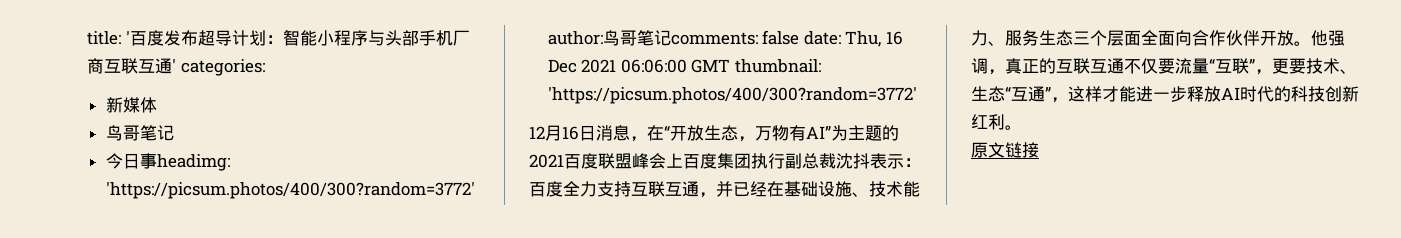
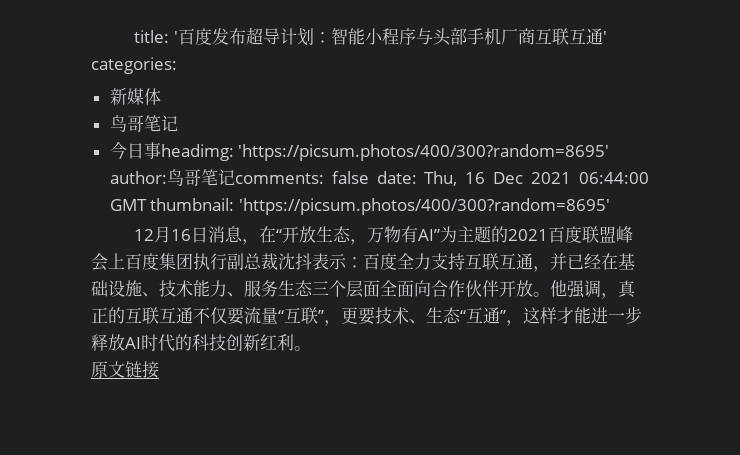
[105,182,475,199] 'https://picsum.photos/400/300?random=3772' -> [238,144,610,161] 'https://picsum.photos/400/300?random=8695'
[620,59,687,73] 06:06:00 -> [578,172,649,184] 06:44:00
[547,87,917,104] 'https://picsum.photos/400/300?random=3772' -> [238,198,610,215] 'https://picsum.photos/400/300?random=8695'

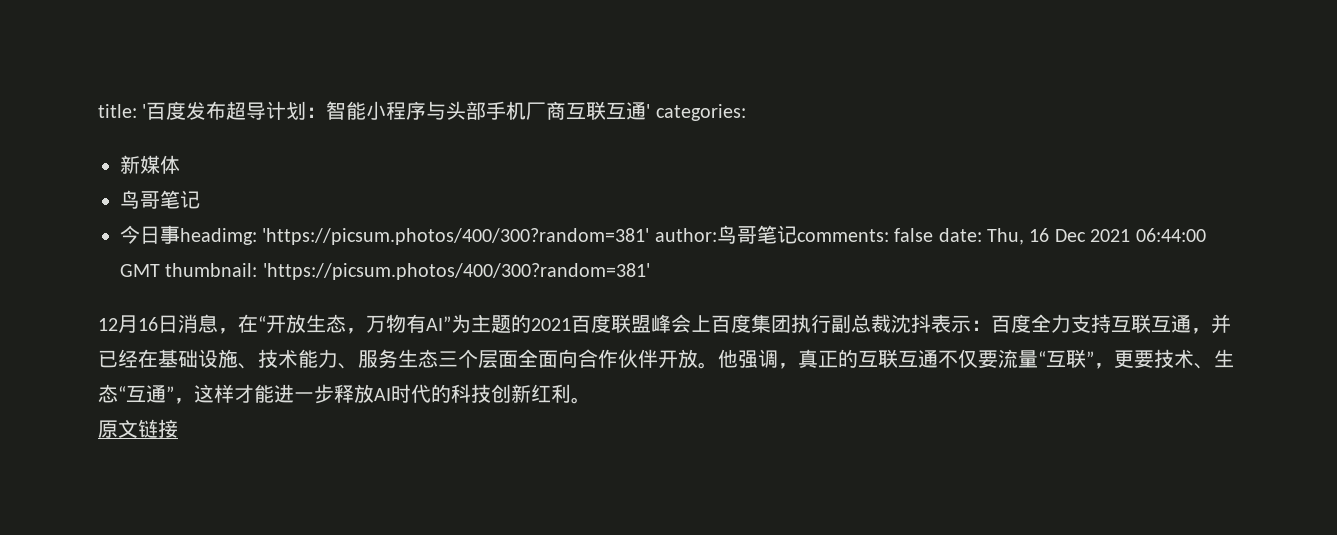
[238,144,610,161] 'https://picsum.photos/400/300?random=8695' -> [262,228,650,245] 'https://picsum.photos/400/300?random=381'
[238,198,610,215] 'https://picsum.photos/400/300?random=8695' -> [262,263,650,280] 'https://picsum.photos/400/300?random=381'

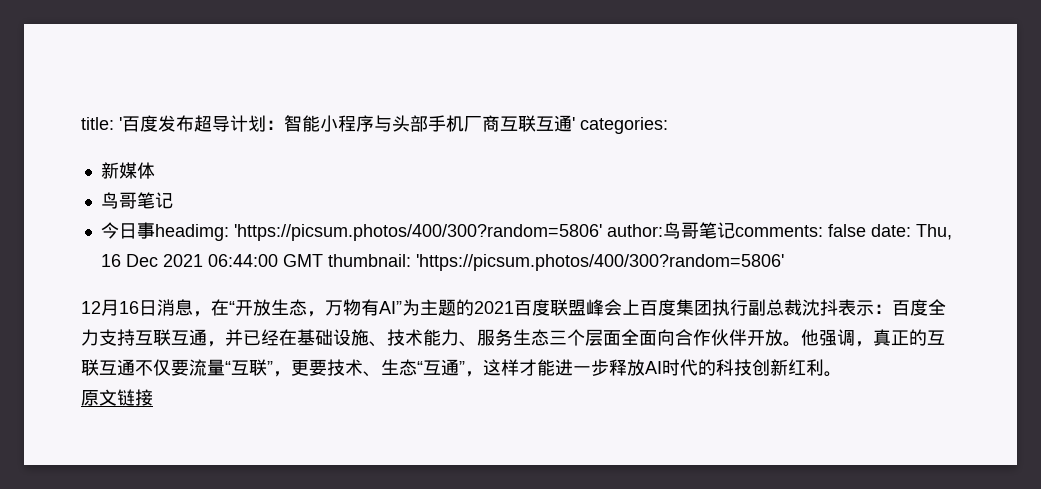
[262,228,650,245] 'https://picsum.photos/400/300?random=381' -> [233,224,602,241] 'https://picsum.photos/400/300?random=5806'
[262,263,650,280] 'https://picsum.photos/400/300?random=381' -> [415,254,784,271] 'https://picsum.photos/400/300?random=5806'

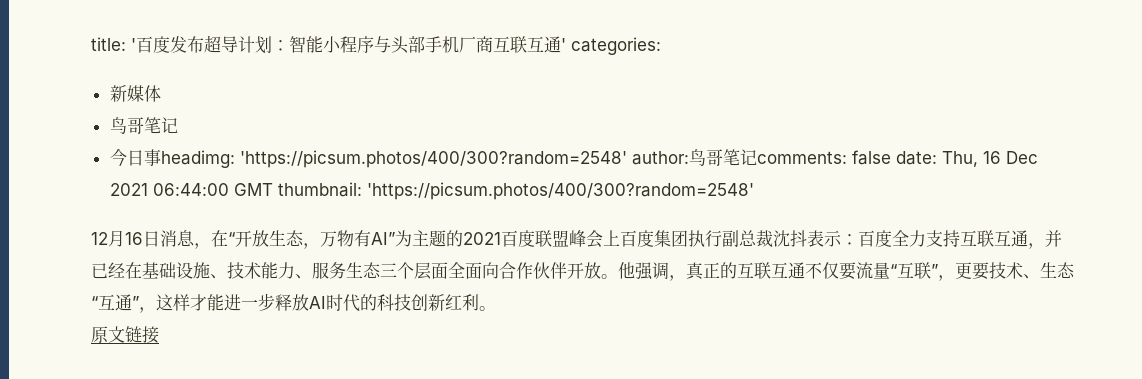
[233,224,602,241] 'https://picsum.photos/400/300?random=5806' -> [239,150,627,168] 'https://picsum.photos/400/300?random=2548'
[415,254,784,271] 'https://picsum.photos/400/300?random=5806' -> [366,182,754,200] 'https://picsum.photos/400/300?random=2548'

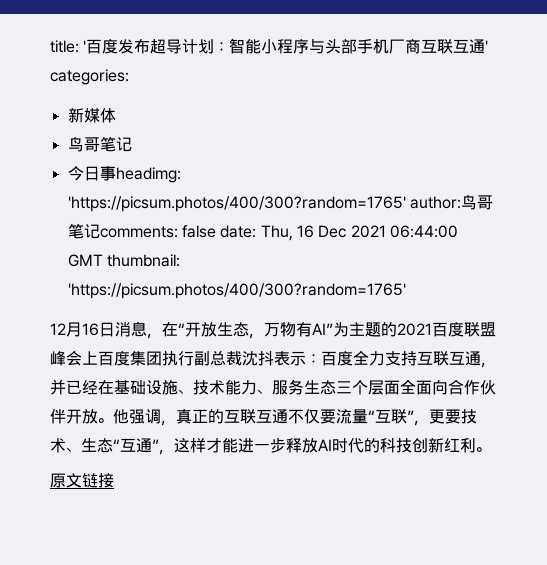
[239,150,627,168] 'https://picsum.photos/400/300?random=2548' -> [67,196,406,212] 'https://picsum.photos/400/300?random=1765'
[366,182,754,200] 'https://picsum.photos/400/300?random=2548' -> [67,283,406,299] 'https://picsum.photos/400/300?random=1765'

